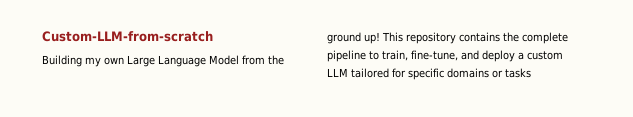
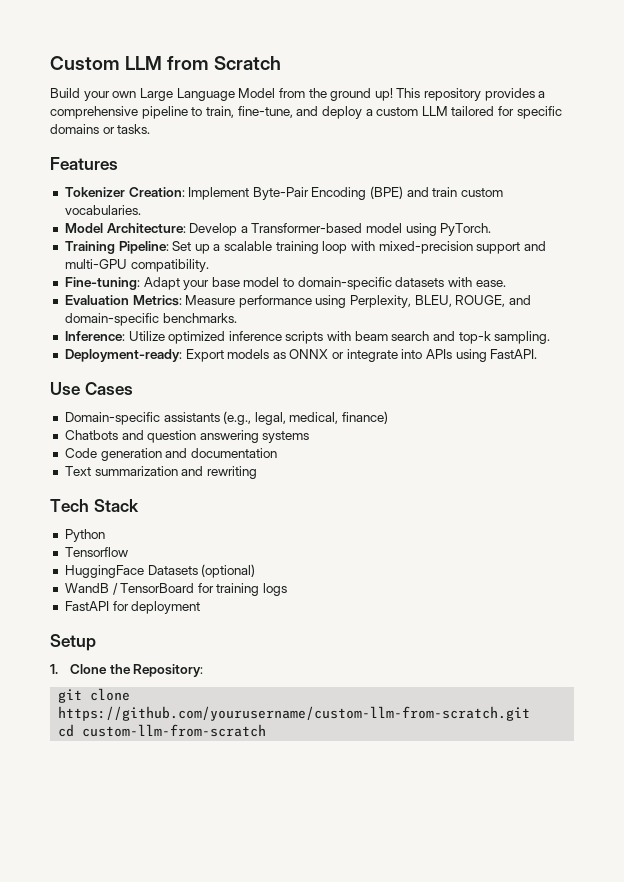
[42,31,213,42] [42,55,101,67] Custom-LLM-from-scratch // Building my -> [50,56,282,70] [50,88,110,101] Custom LLM from Scratch // Build your
[459,32,568,44] contains the complete -> [484,88,546,101] [50,106,138,119] provides a comprehensive
[505,68,531,78] tasks -> [117,124,151,134] [50,157,118,170] [64,186,504,200] [64,205,141,215] [64,223,492,236] [64,241,546,254] [64,259,209,272] [64,277,506,290] [64,295,532,308] [64,313,237,326] [64,331,551,344] [64,349,538,362] [50,382,133,395] [64,411,389,425] [64,430,310,443] [64,448,277,461] [64,466,257,479] [50,499,139,512] [64,529,105,542] [64,547,128,557] [64,564,256,578] [64,583,288,596] [64,601,201,614] [50,634,96,651] [50,664,204,677] [58,688,131,703] [58,706,531,721] [58,724,267,737] tasks. // Features // Tokenizer Creation: Implement Byte-Pair Encoding (BPE) and train custom vocabularies. // Model Architecture: Develop a Transformer-based model using PyTorch. // Training Pipeline: Set up a scalable training loop with mixed-precision support and multi-GPU compatibility. // Fine-tuning: Adapt your base model to domain-specific datasets with ease. // Evaluation Metrics: Measure performance using Perplexity, BLEU, ROUGE, and domain-specific benchmarks. // Inference: Utilize optimized inference scripts with beam search and top-k sampling. // Deployment-ready: Export models as ONNX or integrate into APIs using FastAPI. // Use Cases // Domain-specific assistants (e.g., legal, medical, finance) // Chatbots and question answering systems // Code generation and documentation // Text summarization and rewriting // Tech Stack // Python // Tensorflow // HuggingFace Datasets (optional) // WandB / TensorBoard for training logs // FastAPI for deployment // Setup // 1. Clone the Repository: // git clone https://github.com/yourusername/custom-llm-from-scratch.git // cd custom-llm-from-scratch

